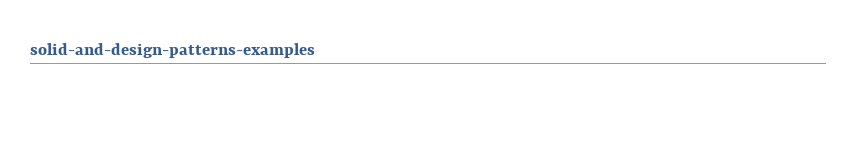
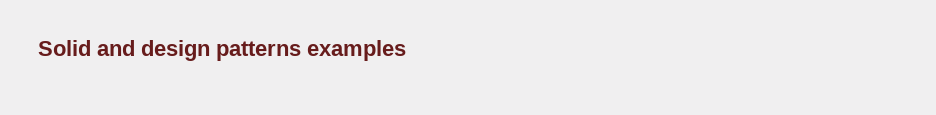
[30,43,315,58] solid-and-design-patterns-examples -> [38,40,406,61] Solid and design patterns examples

